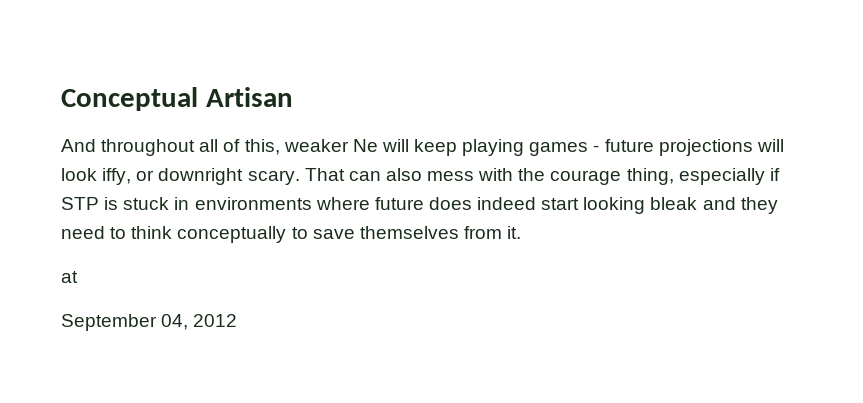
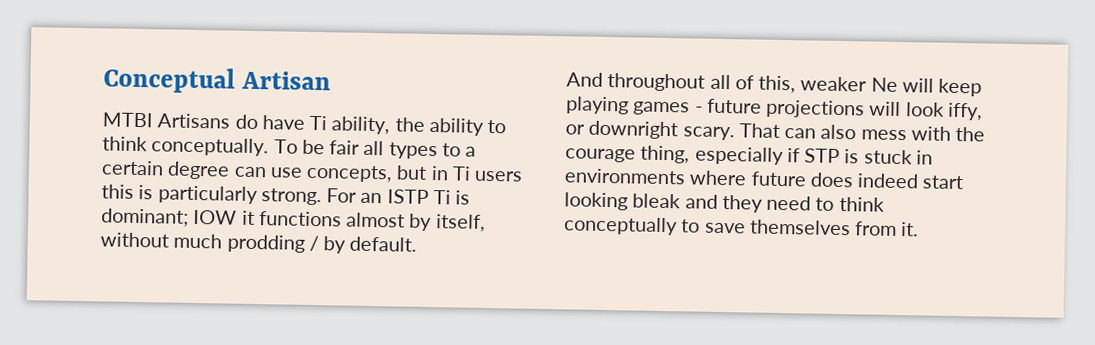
(293, 97) none -> [102,112,507,136] [102,136,477,160] [101,160,524,183] [101,184,471,206] [101,208,486,232] [100,232,418,254] // MTBI Artisans do have Ti ability, the ability to think conceptually. To be fair all types to a certain degree can use concepts, but in Ti users this is particularly strong. For an ISTP Ti is dominant; IOW it functions almost by itself, without much prodding / by default.
[61,271,78,283] [61,314,238,331] // at // September 04, 2012 -> (920, 229) none

